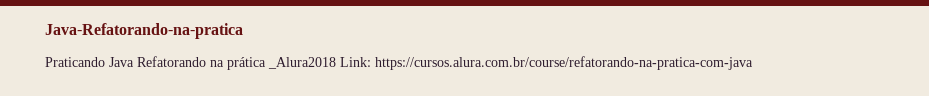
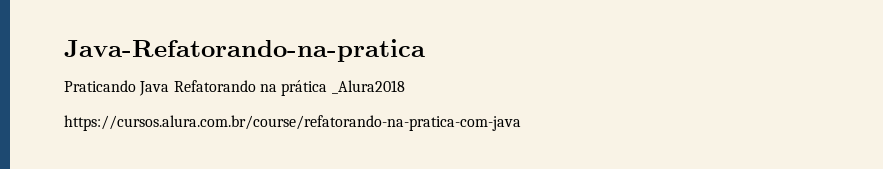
[340,57,371,67] Link: -> (405, 87) //

